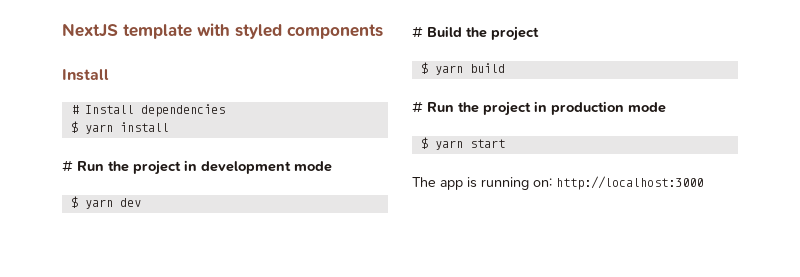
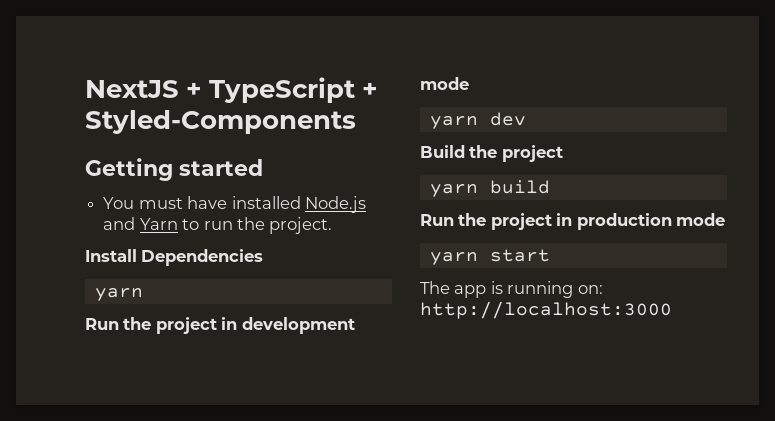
[123,23,383,39] [62,69,109,81] [70,104,225,117] [70,121,169,134] [62,160,73,172] template with styled components // Install // # Install dependencies // $ yarn install // # -> [186,77,379,103] [85,110,356,134] [85,158,263,181] [103,196,366,213] [103,217,333,234] [85,249,264,266] [94,288,143,301] + TypeScript + Styled-Components // Getting started // You must have installed Node.js and Yarn to run the project. // Install Dependencies // yarn //
[70,196,78,208] $ -> (469, 83) none
[412,26,423,38] # -> (526, 119) none
[420,62,428,74] $ -> (563, 153) none
[412,101,423,113] # -> (550, 187) none
[420,137,428,149] $ -> (726, 219) none

